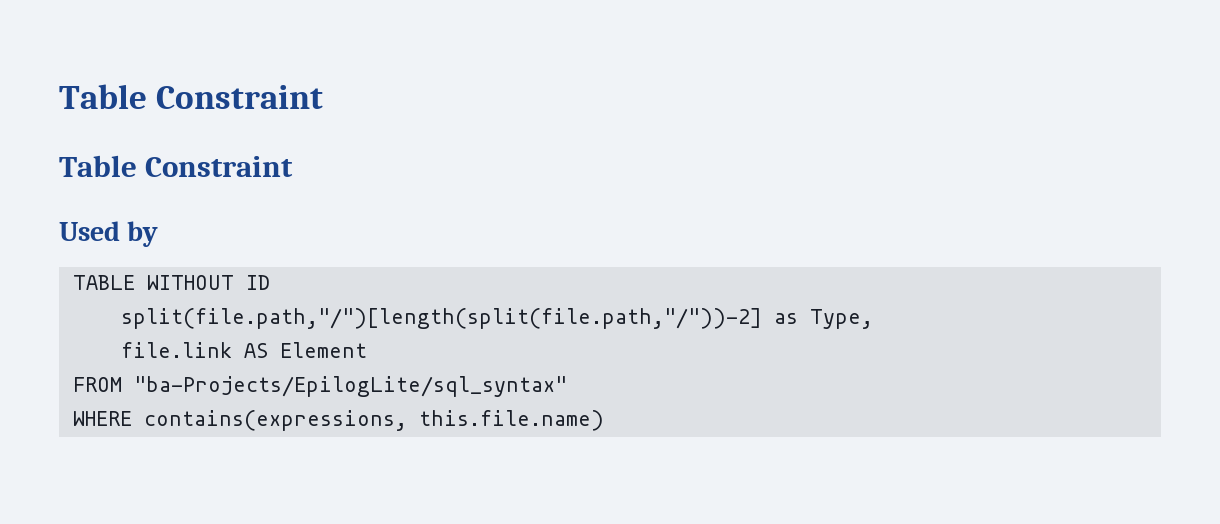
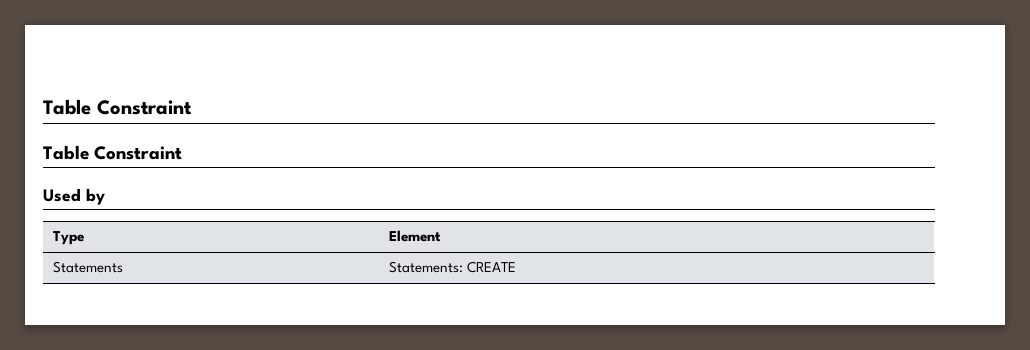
[72,275,270,290] [120,308,873,329] [120,342,367,358] [72,376,567,397] [72,410,604,431] // TABLE WITHOUT ID // split(file.path,"/")[length(split(file.path,"/"))-2] as Type, // file.link AS Element // FROM "ba-Projects/EpilogLite/sql_syntax" // WHERE contains(expressions, this.file.name) -> [52,231,84,245] [388,230,441,242] [52,261,123,273] [388,261,516,273] // Type | Element // Statements | Statements: CREATE

